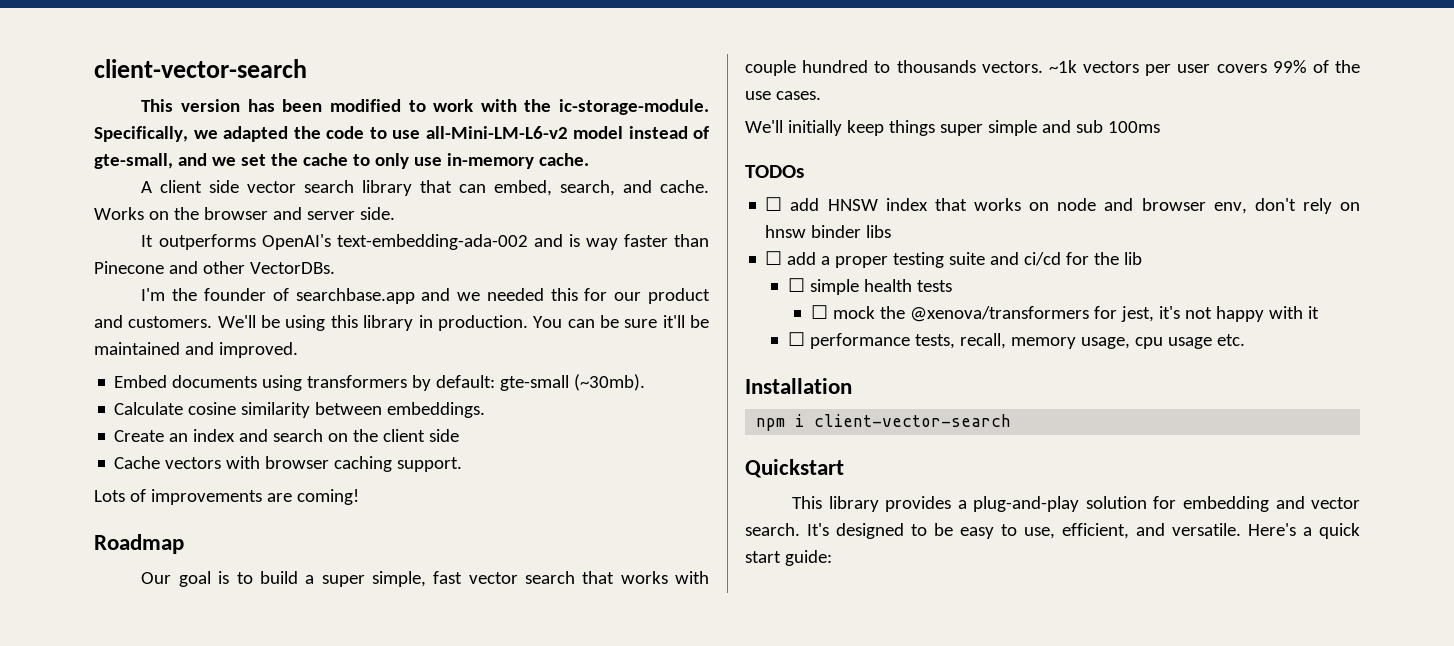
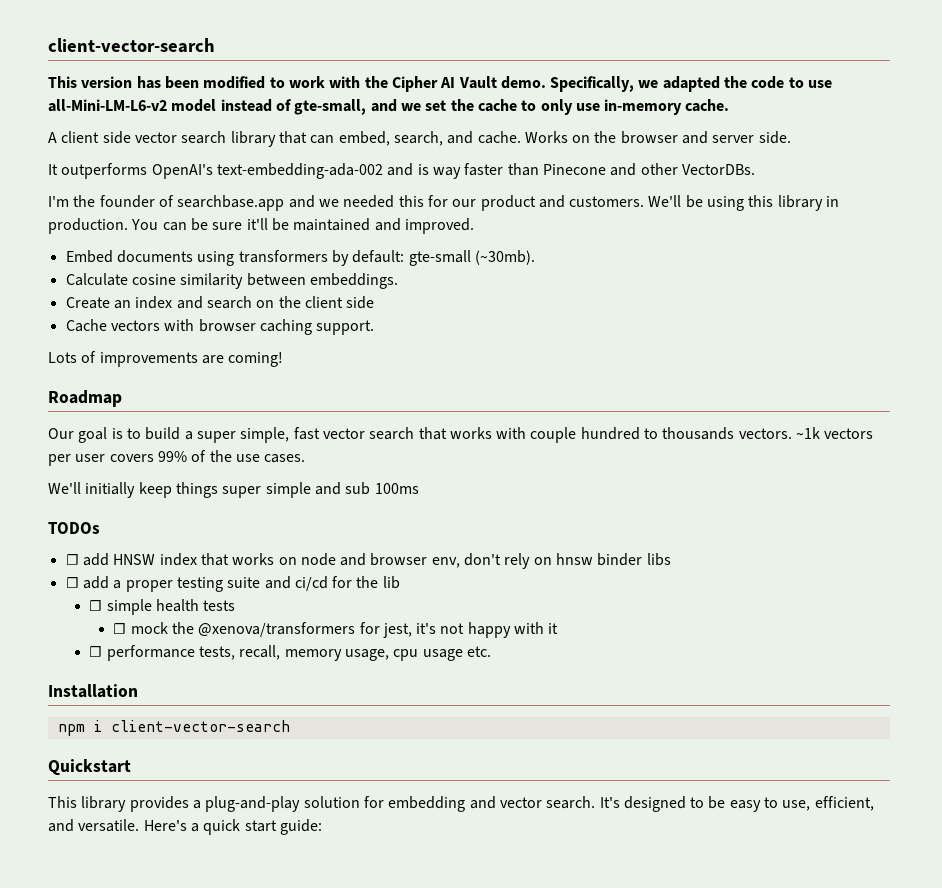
[559,99,709,115] ic-storage-module. -> [391,76,546,92] Cipher AI Vault demo.

